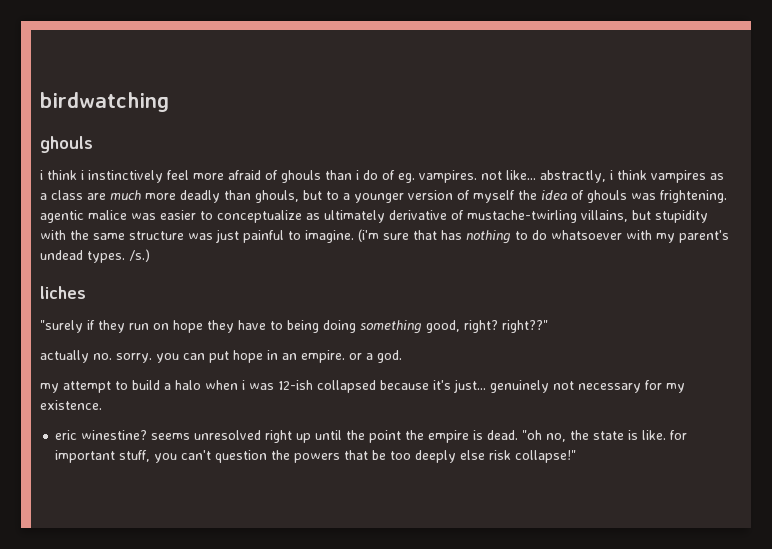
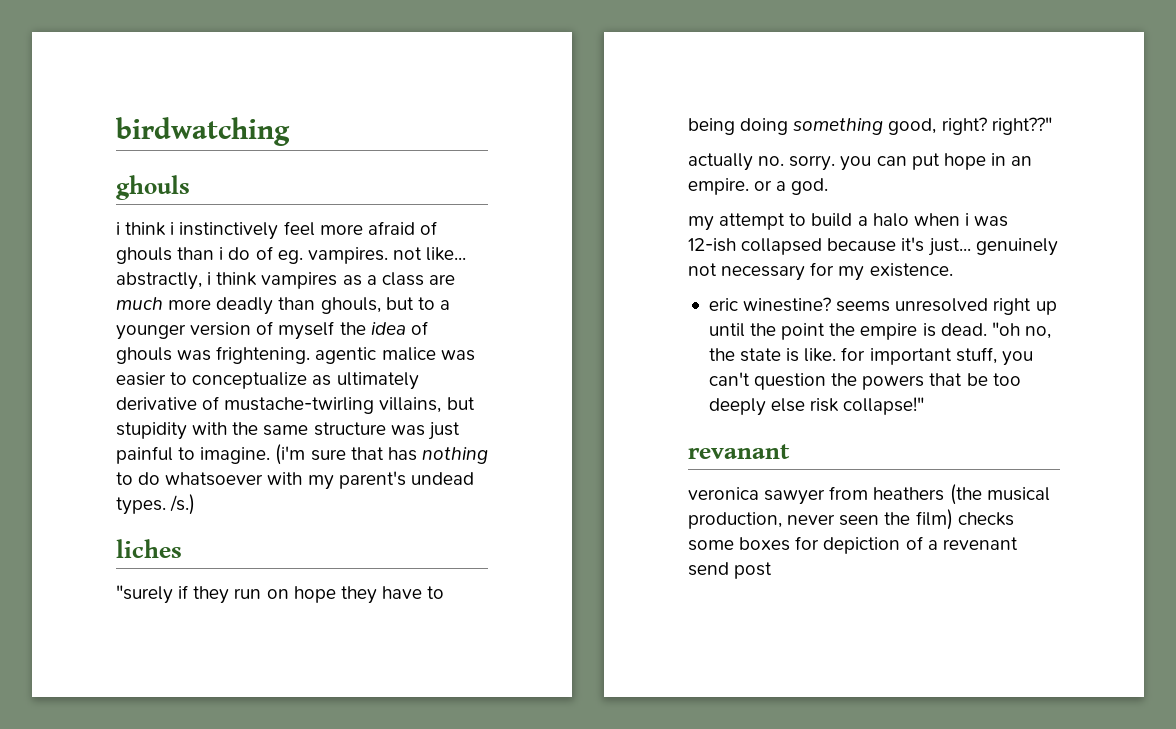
(577, 456) none -> [688,444,790,459] [688,484,1050,505] [688,509,1014,530] [688,536,1018,554] [688,562,773,579] // revanant // veronica sawyer from heathers (the musical production, never seen the film) checks some boxes for depiction of a revenant send post

